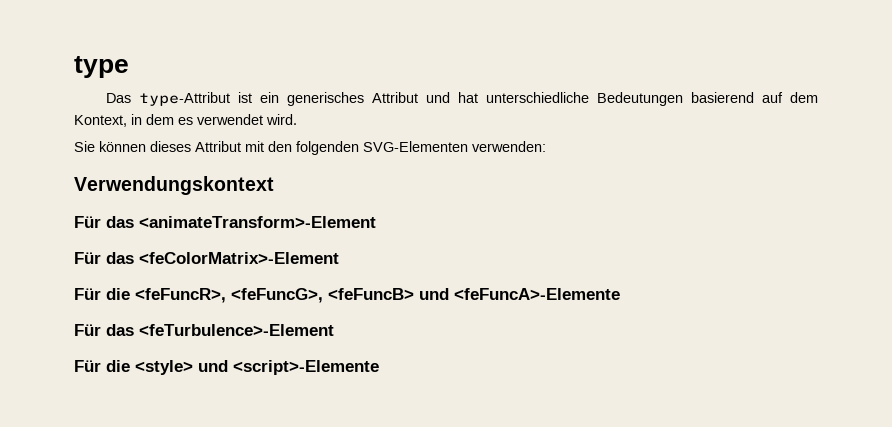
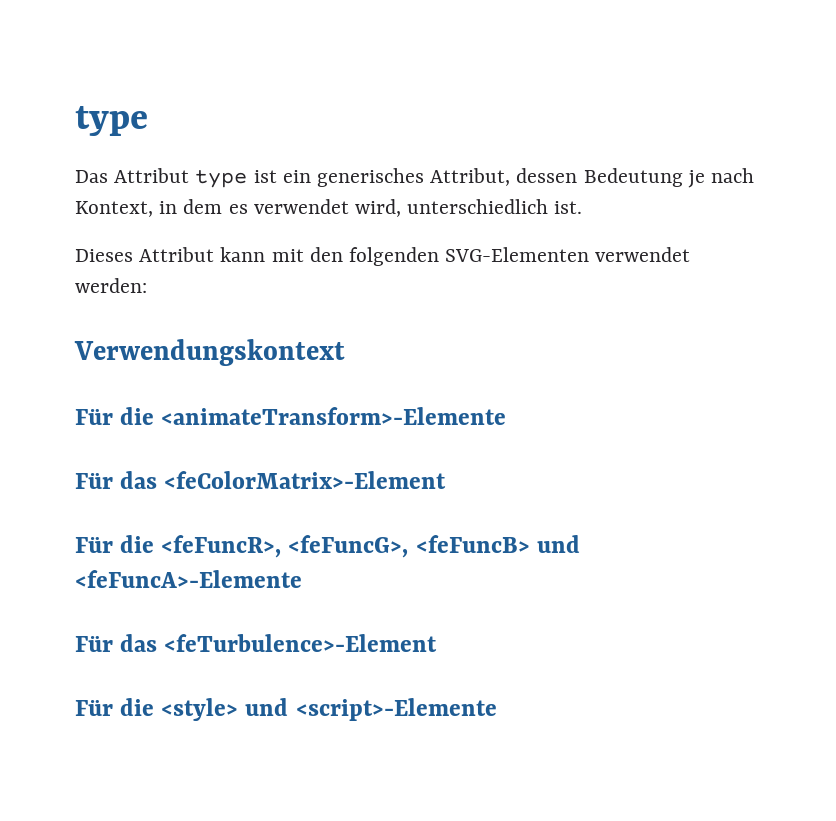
[139,92,231,106] type-Attribut -> [114,168,248,188] Attribut type
[372,92,818,106] Attribut und hat unterschiedliche Bedeutungen basierend auf dem -> [430,168,755,188] Attribut, dessen Bedeutung je nach
[266,114,297,125] [74,141,241,152] wird. // Sie können dieses Attribut -> [355,199,583,217] [75,247,266,262] wird, unterschiedlich ist. // Dieses Attribut kann
[472,141,546,152] verwenden: -> [595,247,691,262] [75,278,147,293] verwendet werden:
[106,216,376,228] das <animateTransform>-Element -> [120,407,507,425] die <animateTransform>-Elemente

